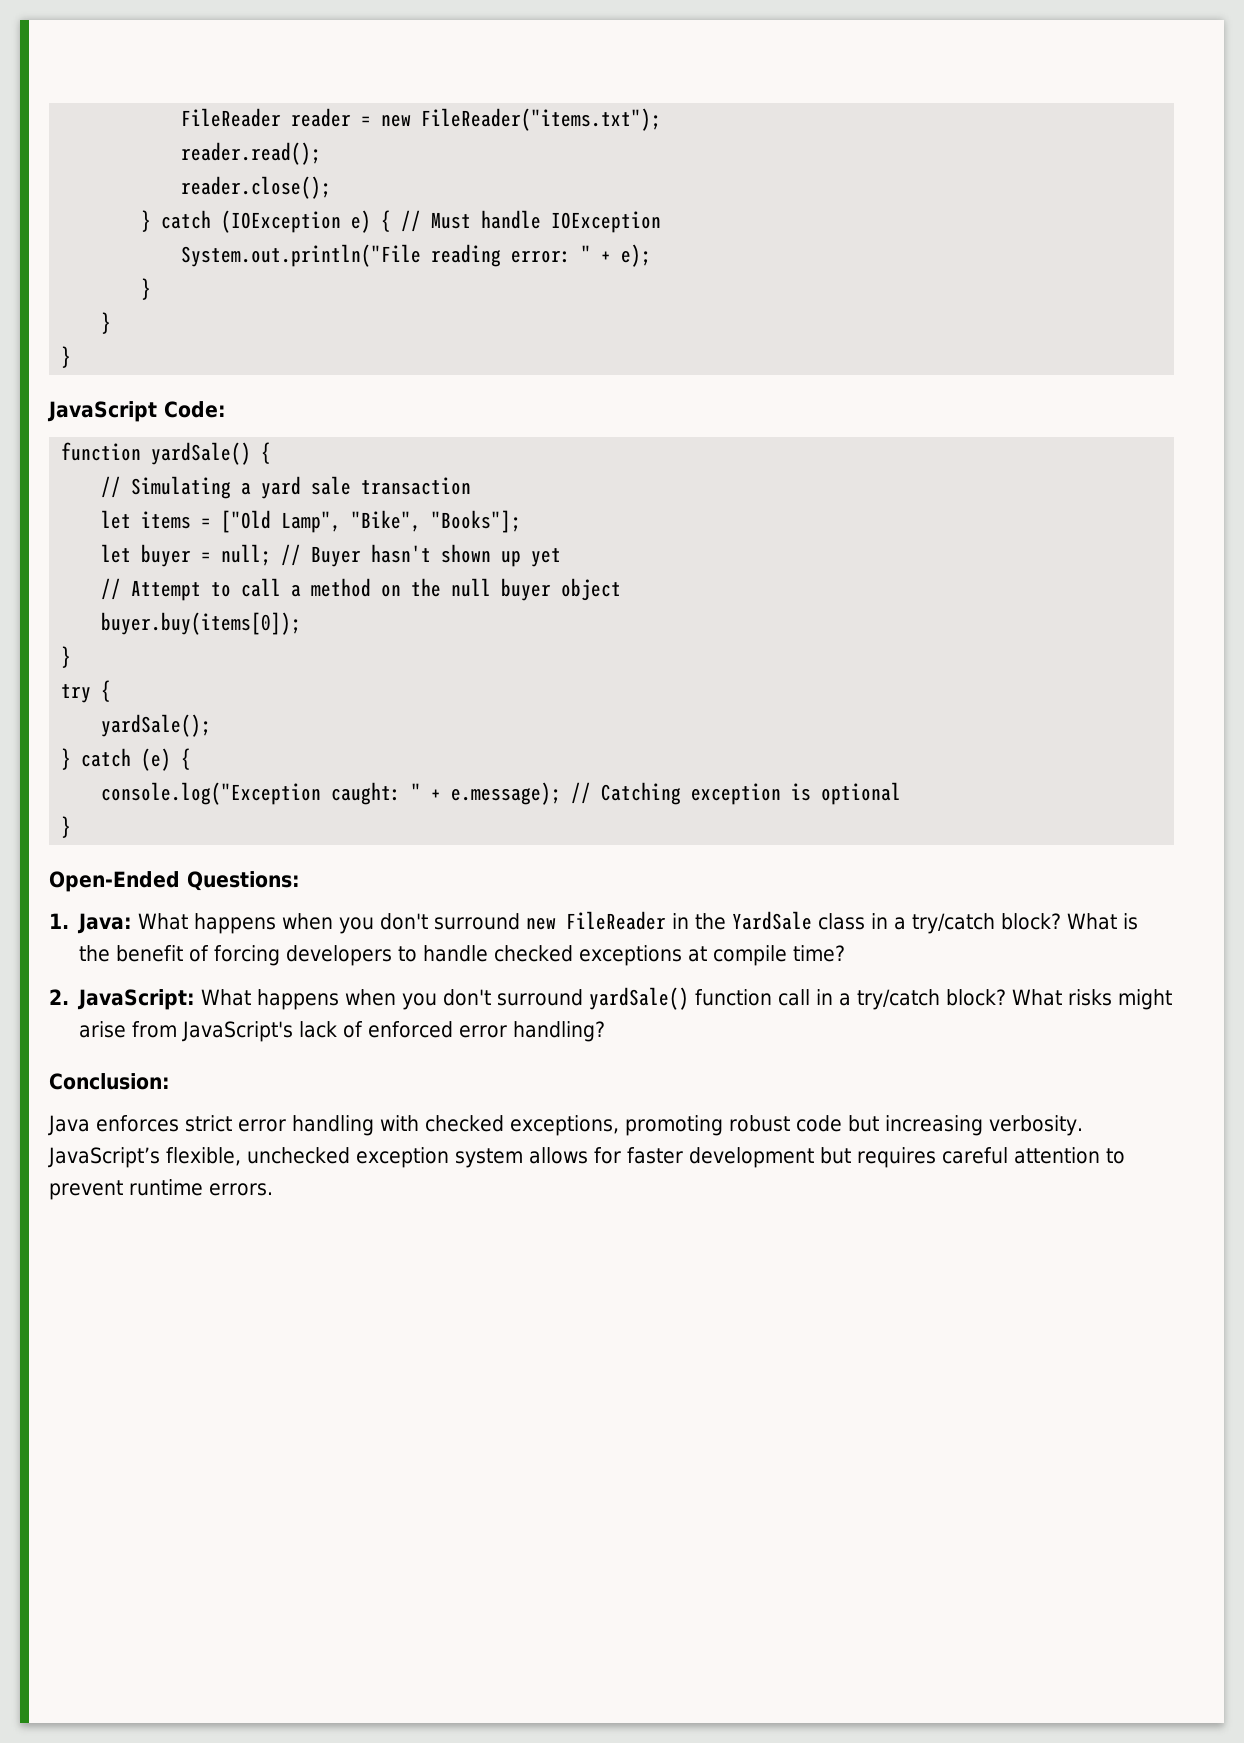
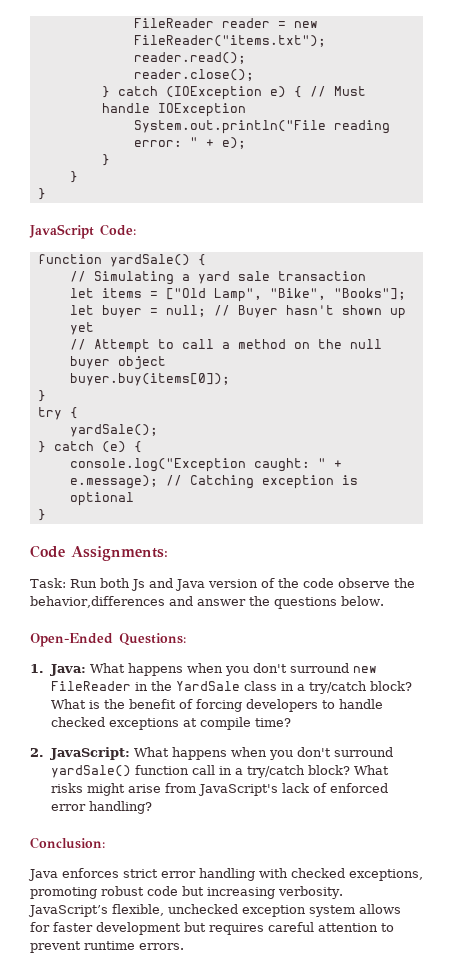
(72, 827) none -> [30,545,168,561] [30,578,415,591] [30,596,384,609] // Code Assignments: // Task: Run both Js and Java version of the code observe the behavior,differences and answer the questions below.

